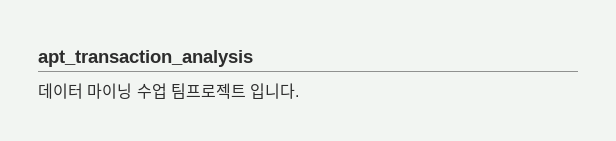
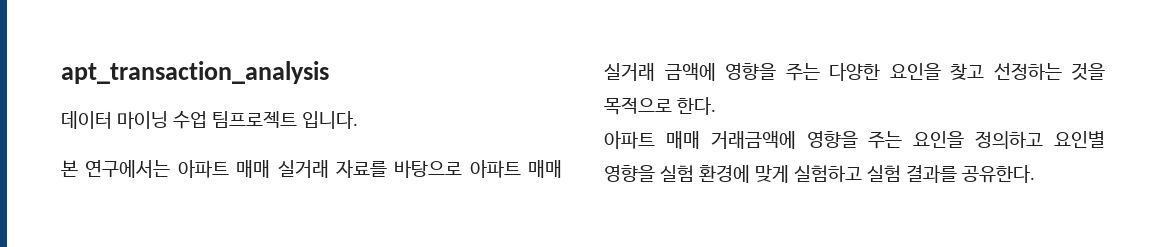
(300, 91) none -> [61,160,562,178] [604,63,1105,81] [604,97,716,115] [604,131,1105,149] [604,165,1035,183] // 본 연구에서는 아파트 매매 실거래 자료를 바탕으로 아파트 매매 실거래 금액에 영향을 주는 다양한 요인을 찾고 선정하는 것을 목적으로 한다. // 아파트 매매 거래금액에 영향을 주는 요인을 정의하고 요인별 영향을 실험 환경에 맞게 실험하고 실험 결과를 공유한다.

